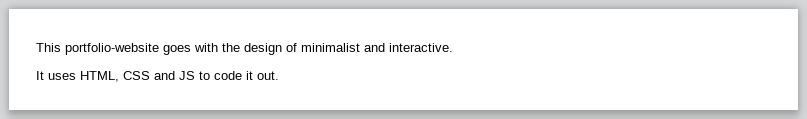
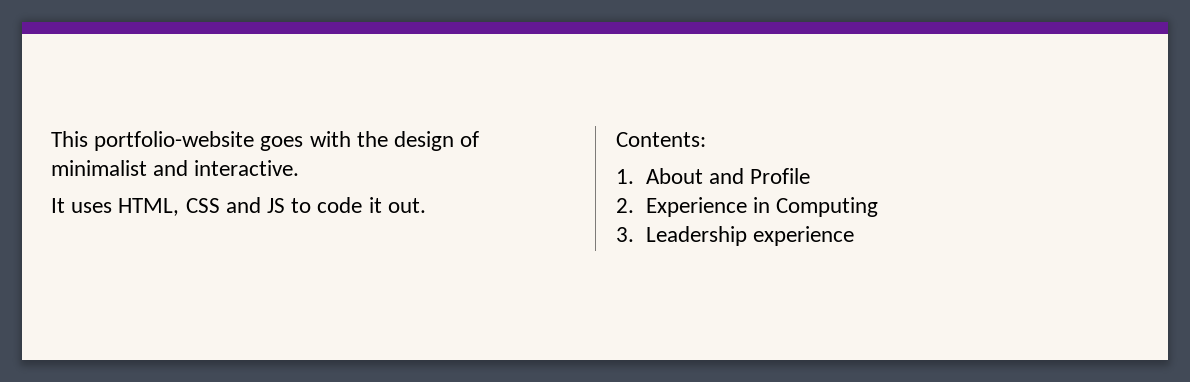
(279, 75) none -> [616,132,706,147] [616,168,810,184] [616,197,878,217] [616,226,854,246] // Contents: // 1. About and Profile // 2. Experience in Computing // 3. Leadership experience

